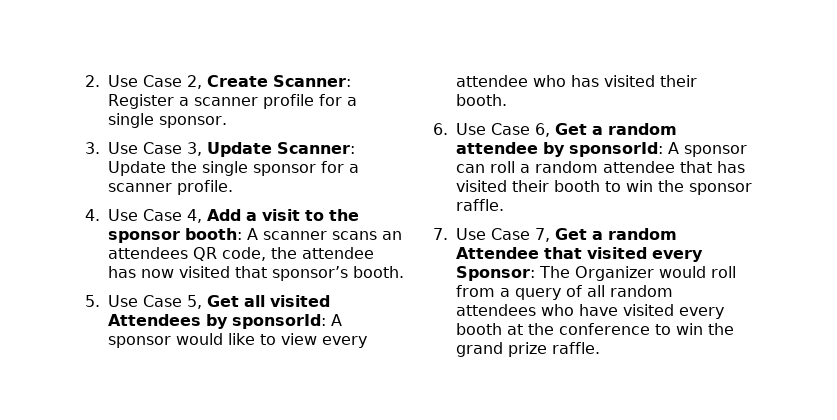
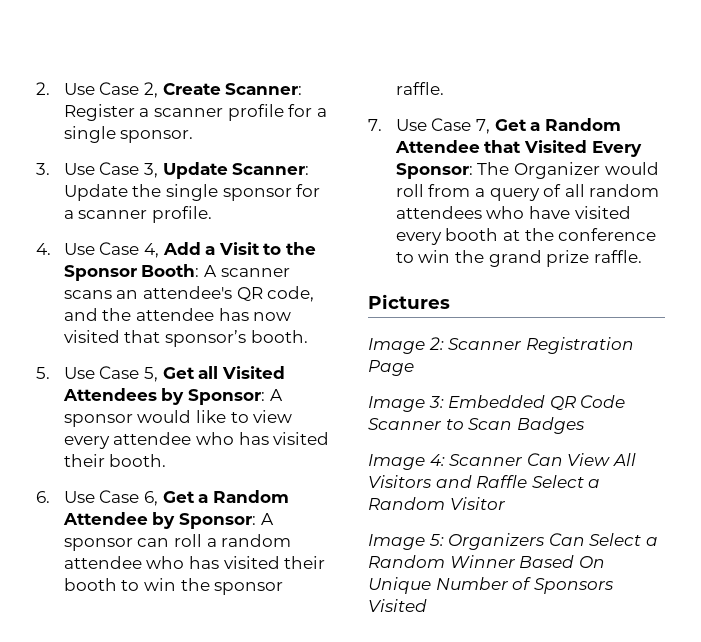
[262,209,300,221] visit -> [218,242,260,255] Visit
[108,228,242,243] sponsor booth: -> [63,264,200,281] Sponsor Booth:
[108,247,188,259] attendees -> [143,286,233,299] attendee's
(266, 254) none -> [63,308,98,321] and
[270,295,330,307] visited -> [221,366,285,379] Visited
[232,314,326,329] sponsorId: -> [188,389,266,405] Sponsor:
[608,123,677,135] [456,142,663,157] random attendee by sponsorId: -> [212,490,289,503] [62,512,257,529] Random Attendee by Sponsor:
[680,161,712,173] that -> [146,556,185,569] who
[608,228,677,240] random -> [544,118,621,131] Random
[587,247,703,262] visited every -> [524,140,642,157] Visited Every
(600, 348) none -> [368,294,450,309] [368,337,634,354] [368,360,414,376] [368,395,626,412] [368,417,584,434] [368,453,636,470] [368,475,601,488] [368,497,506,510] [368,533,658,550] [368,555,605,568] [368,577,613,594] [368,599,427,612] // Pictures // Image 2: Scanner Registration Page // Image 3: Embedded QR Code Scanner to Scan Badges // Image 4: Scanner Can View All Visitors and Raffle Select a Random Visitor // Image 5: Organizers Can Select a Random Winner Based On Unique Number of Sponsors Visited

